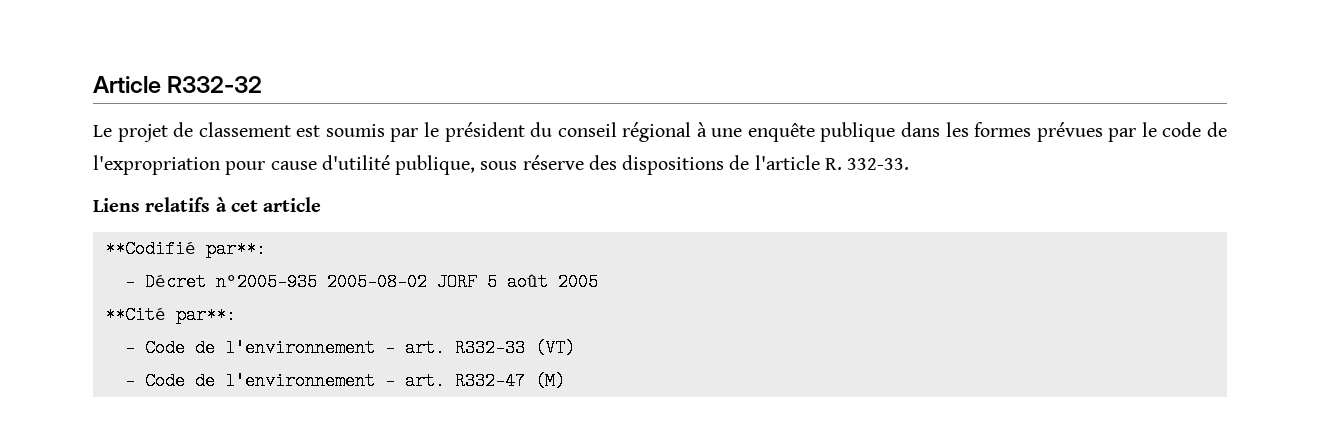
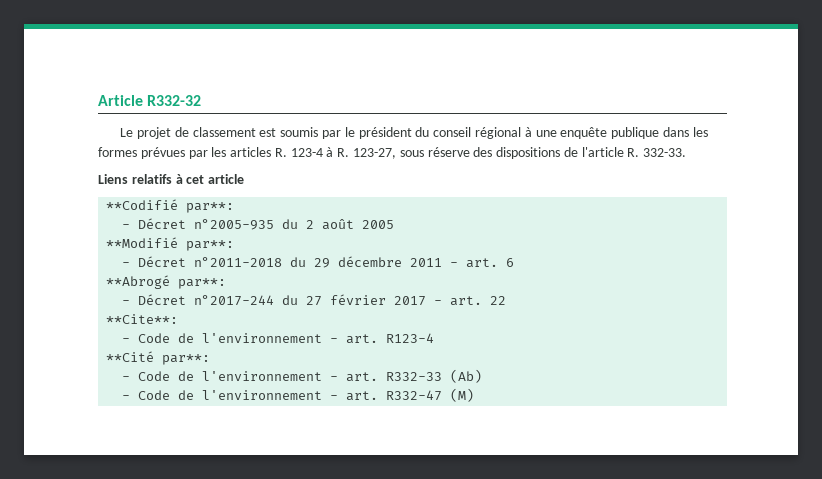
[1141,122,1228,137] [93,155,476,175] le code de l'expropriation pour cause d'utilité publique, -> [211,147,397,159] les articles R. 123-4 à R. 123-27,
[326,273,497,291] 2005-08-02 JORF 5 -> [282,219,315,229] du 2
(598, 282) none -> [106,237,235,251] [122,256,515,268] [106,275,227,289] [122,294,507,306] [106,314,179,324] [122,333,435,344] // **Modifié par**: // - Décret n°2011-2018 du 29 décembre 2011 - art. 6 // **Abrogé par**: // - Décret n°2017-244 du 27 février 2017 - art. 22 // **Cite**: // - Code de l'environnement - art. R123-4
[534,339,575,357] (VT) -> [450,369,483,383] (Ab)

